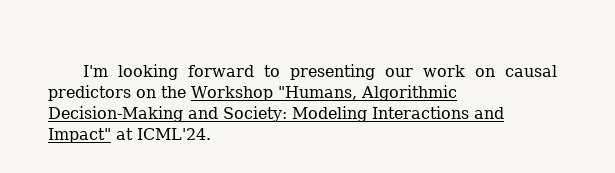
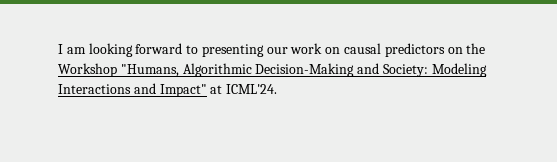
[82,65,108,77] I'm -> [58,44,86,54] I am

